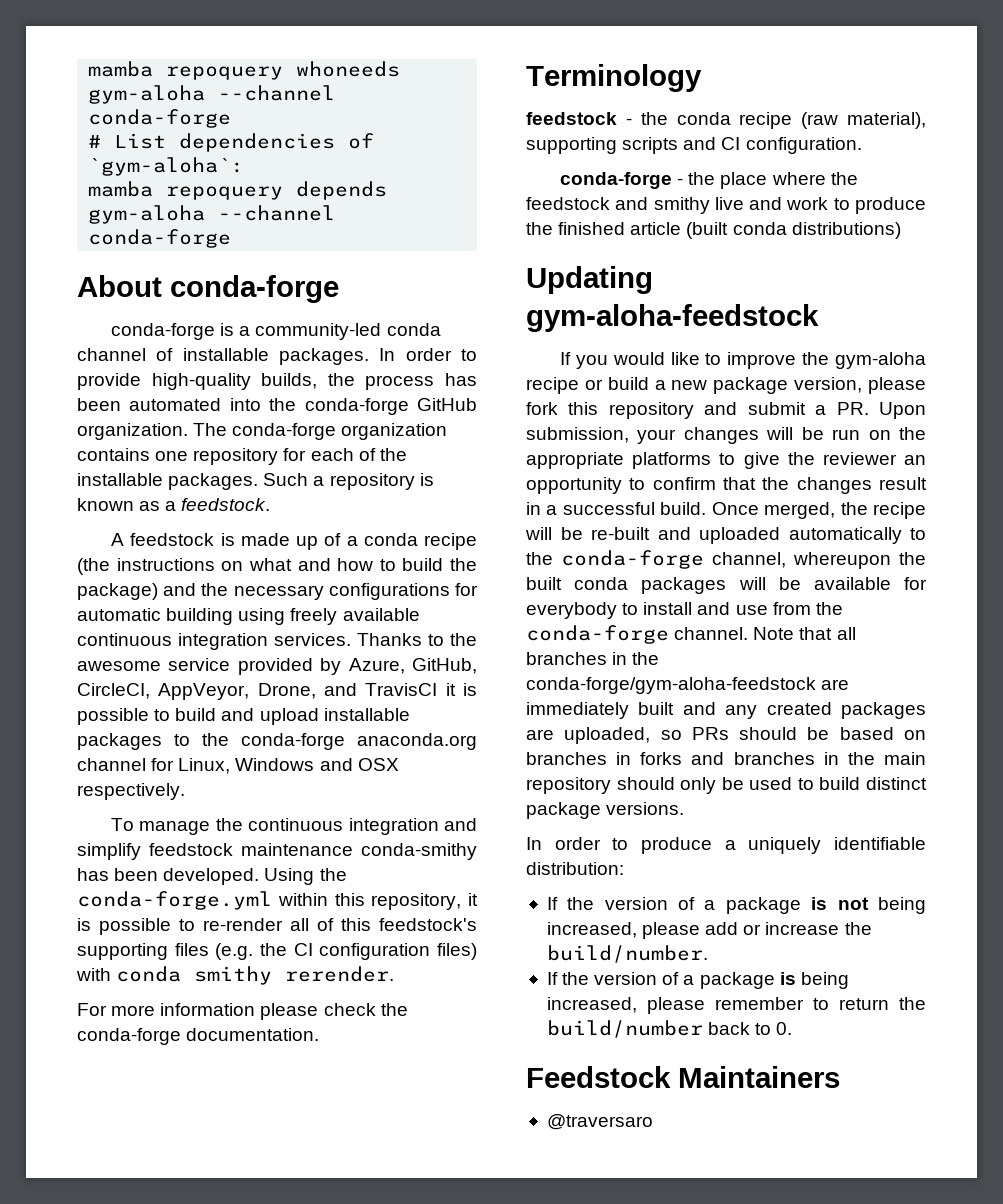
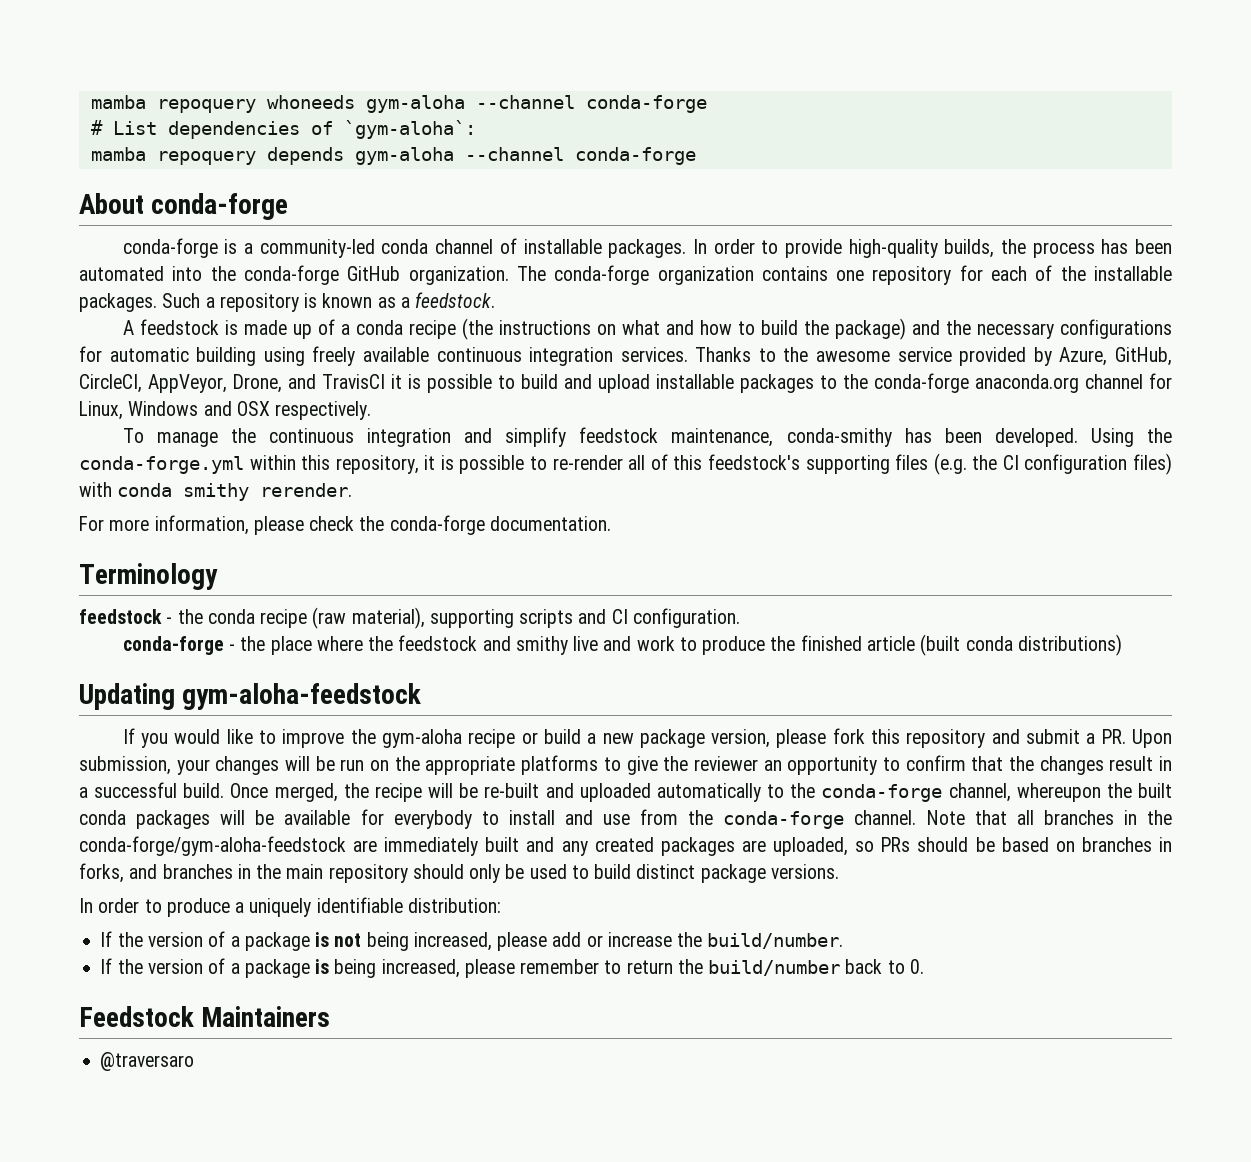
[241,843,353,856] maintenance -> [671,428,774,447] maintenance,
[160,1003,256,1016] information -> [154,515,249,535] information,
[640,752,683,765] forks -> [79,863,124,883] forks,

